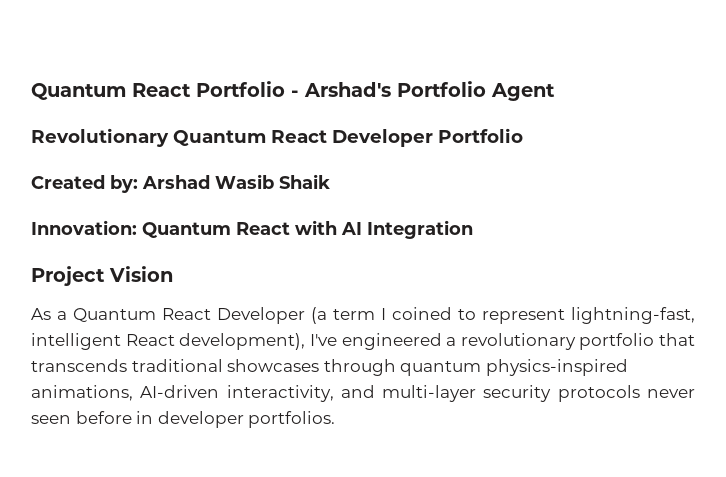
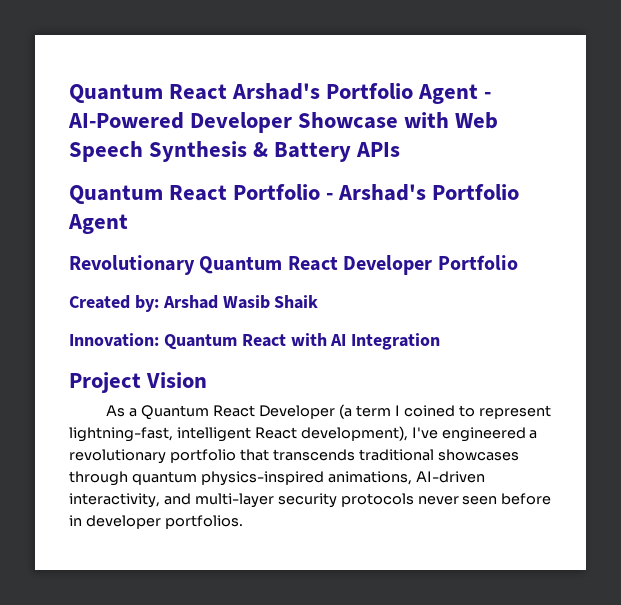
[31,83,191,100] Quantum React -> [69,83,492,104] [68,112,499,133] [69,141,401,162] [69,185,228,204] Quantum React Arshad's Portfolio Agent - AI-Powered Developer Showcase with Web Speech Synthesis & Battery APIs // Quantum React

